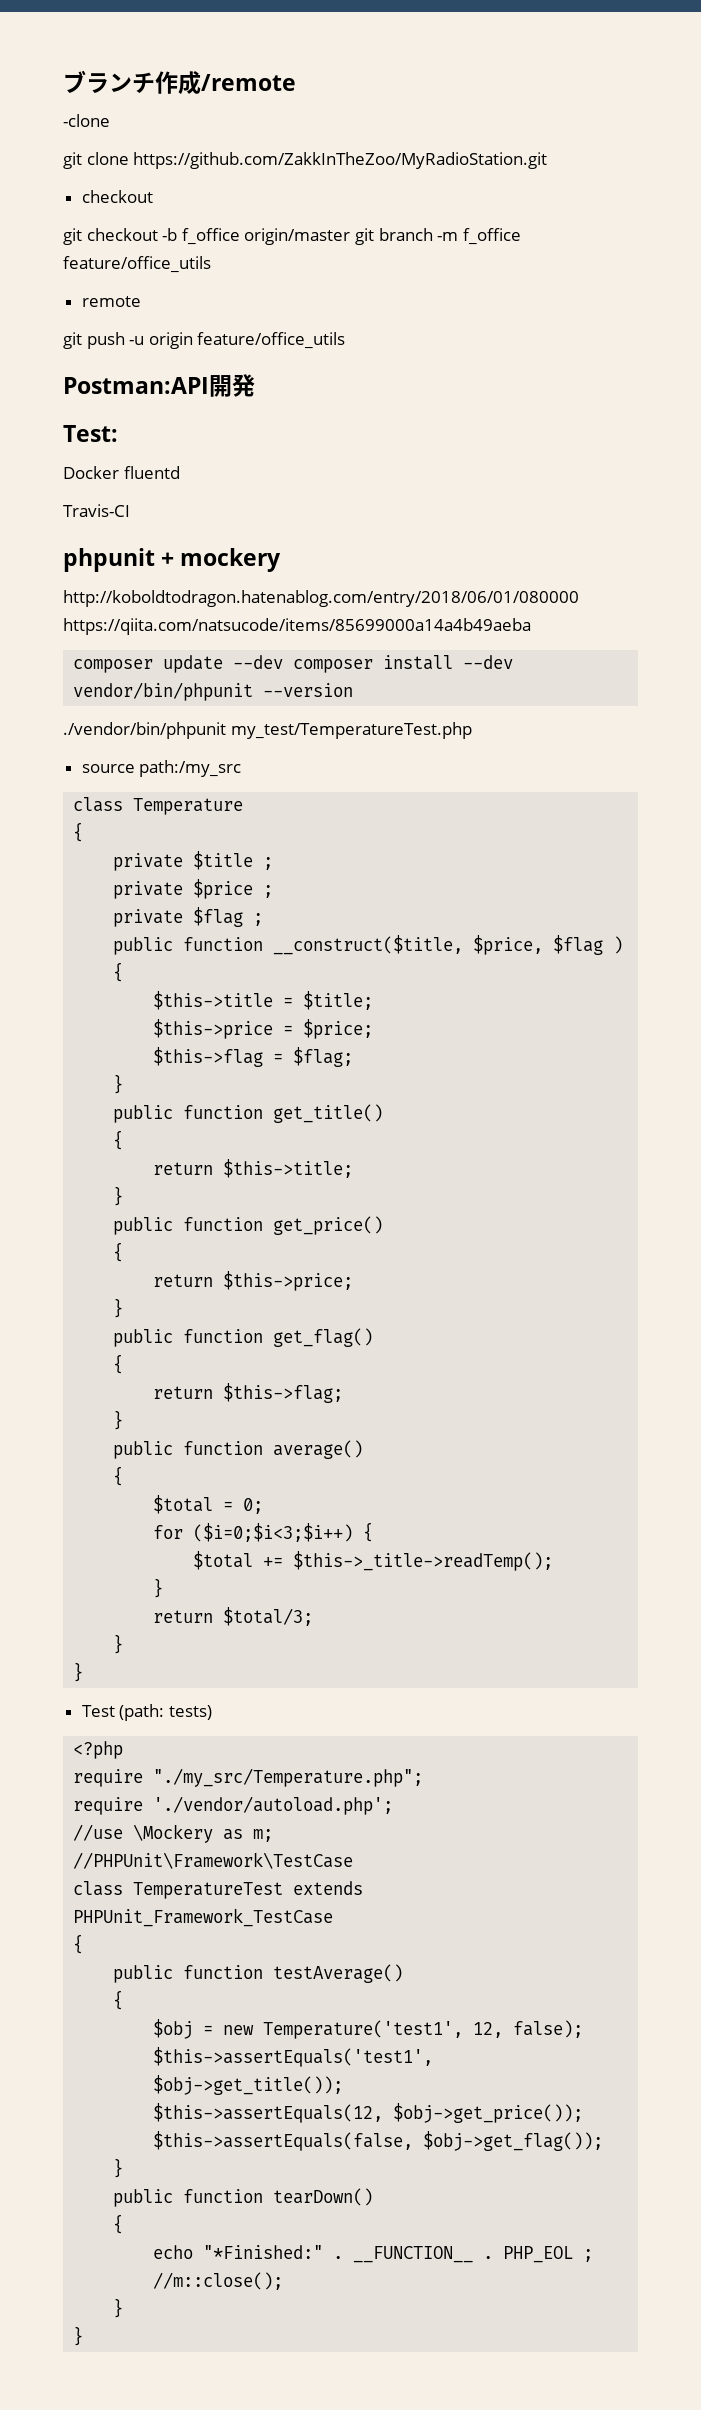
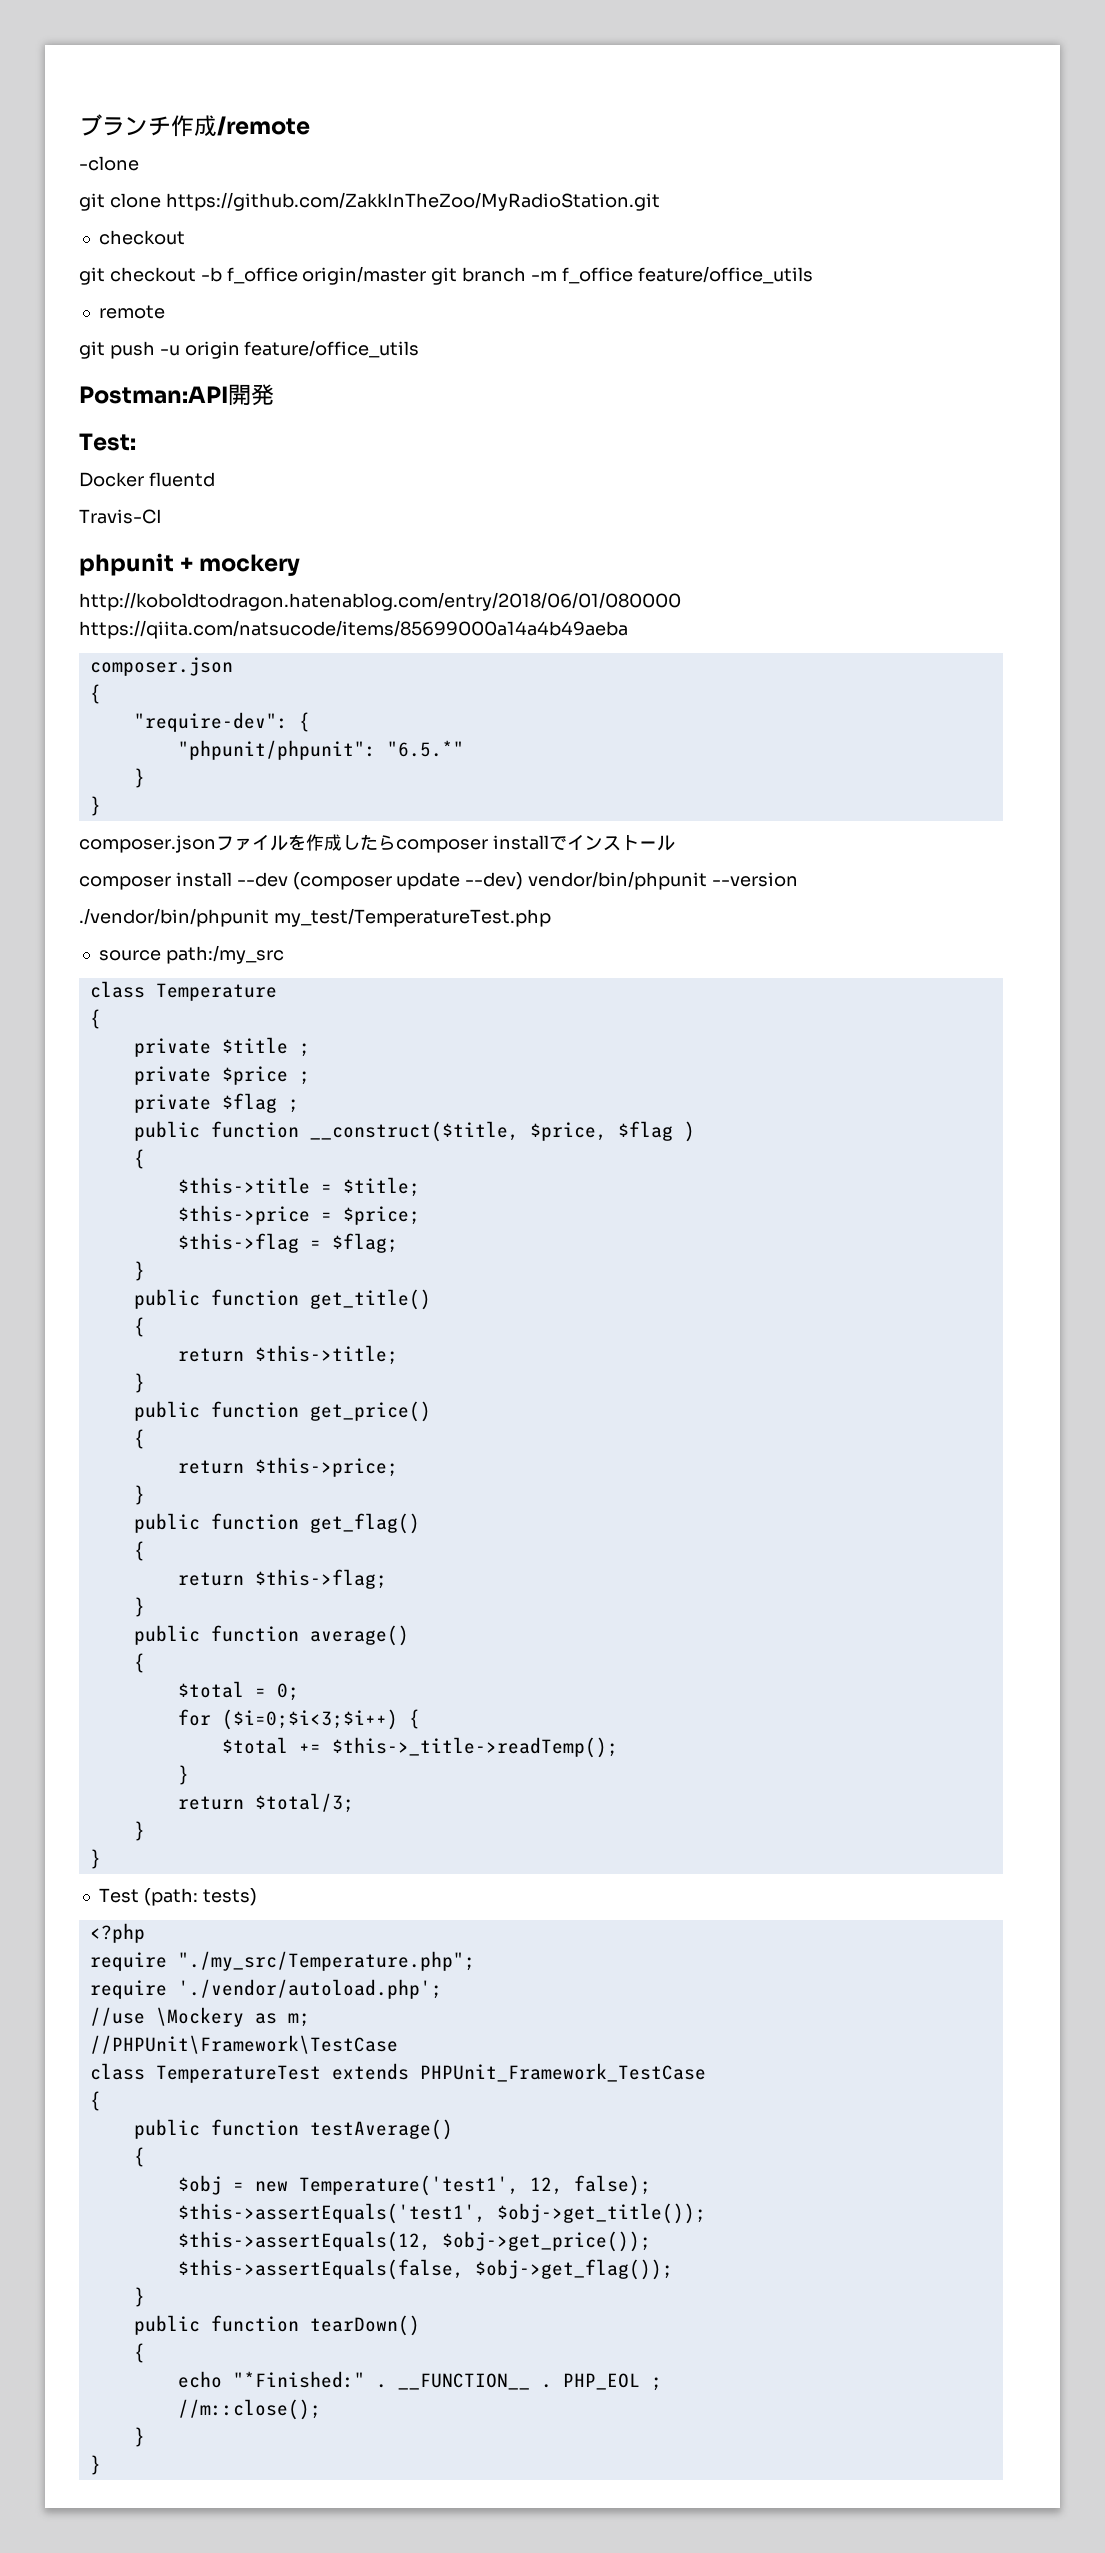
[73,655,514,673] composer update --dev composer install --dev -> [89,657,233,676] [89,684,101,704] [133,712,310,732] [177,740,464,760] [133,768,145,788] [89,796,101,816] [79,834,675,853] [79,872,524,890] composer.json // { // "require-dev": { // "phpunit/phpunit": "6.5.*" // } // } // composer.jsonファイルを作成したらcomposer installでインストール // composer install --dev (composer update --dev)

